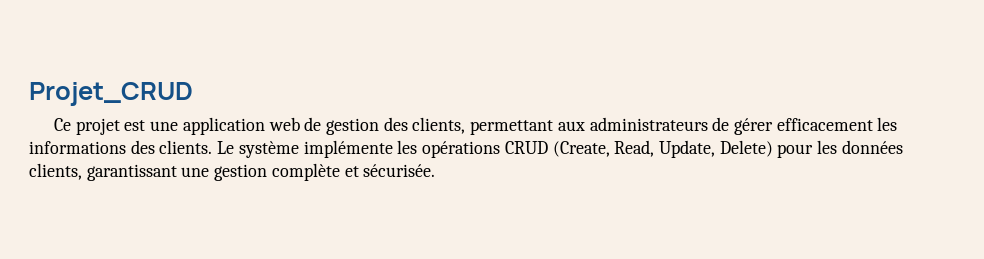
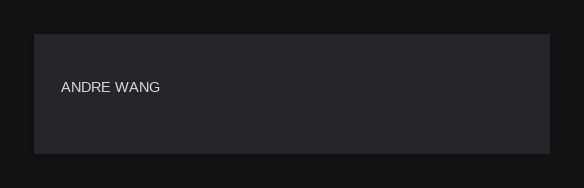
[29,82,193,106] [53,117,898,135] [29,140,903,158] [29,163,436,181] Projet_CRUD // Ce projet est une application web de gestion des clients, permettant aux administrateurs de gérer efficacement les informations des clients. Le système implémente les opérations CRUD (Create, Read, Update, Delete) pour les données clients, garantissant une gestion complète et sécurisée. -> [61,82,160,92] ANDRE WANG

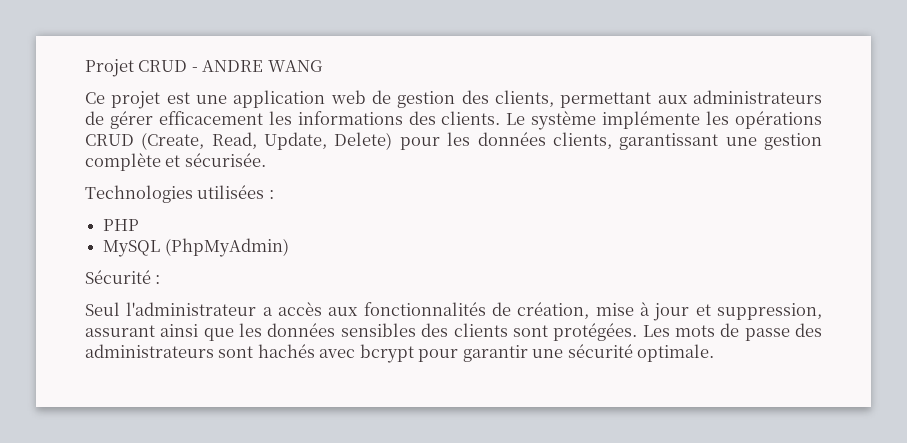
(61, 87) none -> [85,59,198,77] Projet CRUD -
(160, 87) none -> [85,90,822,109] [85,111,822,130] [85,132,823,150] [85,153,266,171] [85,185,274,203] [103,219,140,231] [103,238,289,257] [85,270,161,284] [85,302,823,321] [85,323,823,341] [85,344,715,363] // Ce projet est une application web de gestion des clients, permettant aux administrateurs de gérer efficacement les informations des clients. Le système implémente les opérations CRUD (Create, Read, Update, Delete) pour les données clients, garantissant une gestion complète et sécurisée. // Technologies utilisées : // PHP // MySQL (PhpMyAdmin) // Sécurité : // Seul l'administrateur a accès aux fonctionnalités de création, mise à jour et suppression, assurant ainsi que les données sensibles des clients sont protégées. Les mots de passe des administrateurs sont hachés avec bcrypt pour garantir une sécurité optimale.

